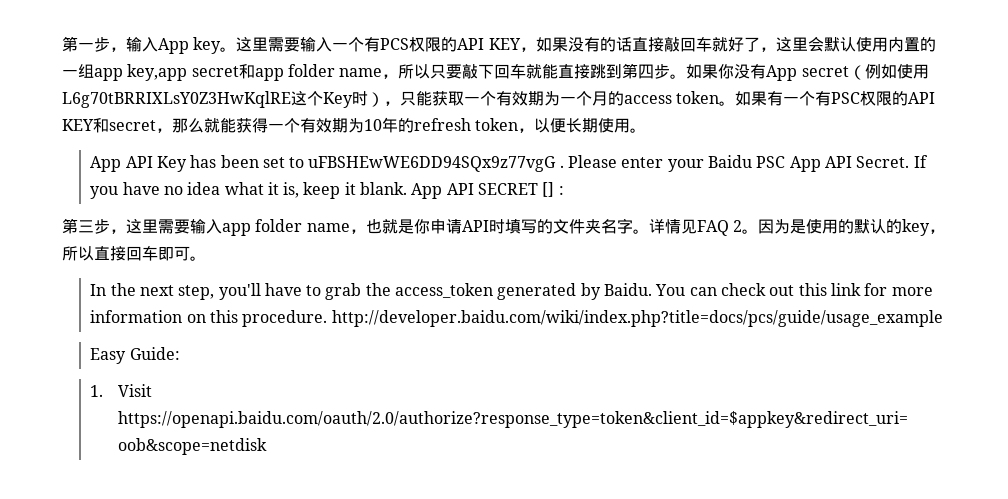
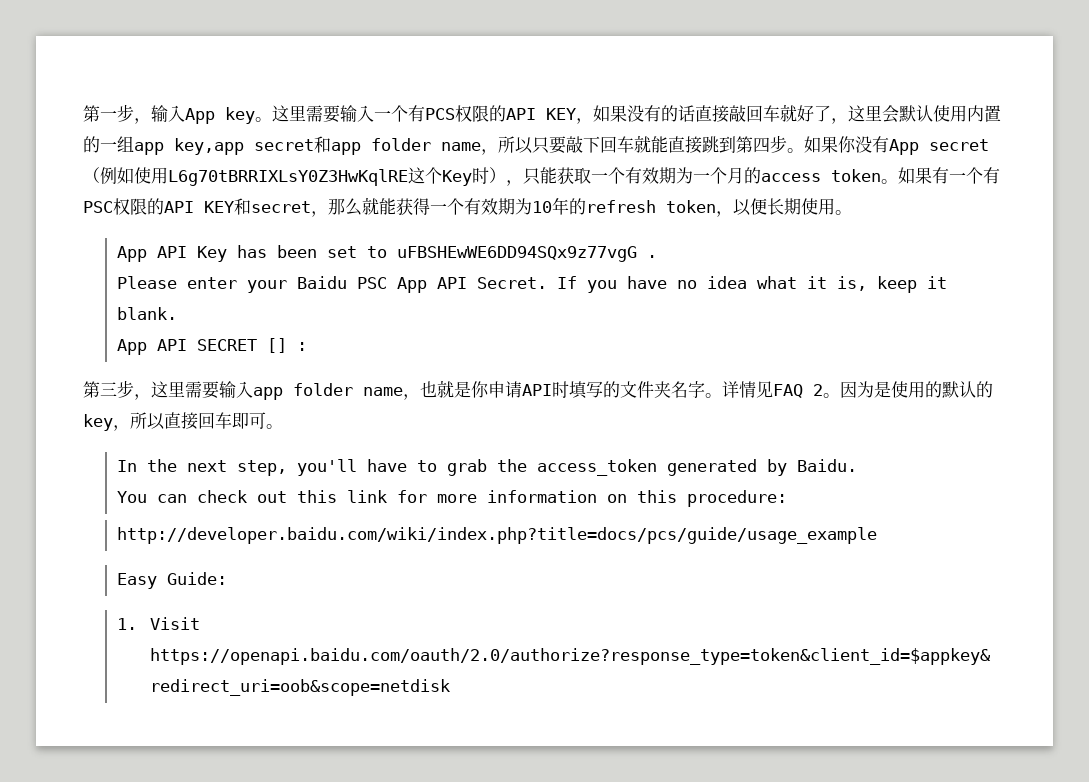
(564, 166) none -> (657, 256) //
(408, 188) none -> (177, 313) //
(653, 289) none -> (857, 465) //
[242,310,328,327] procedure. -> [686,490,787,507] procedure: //

